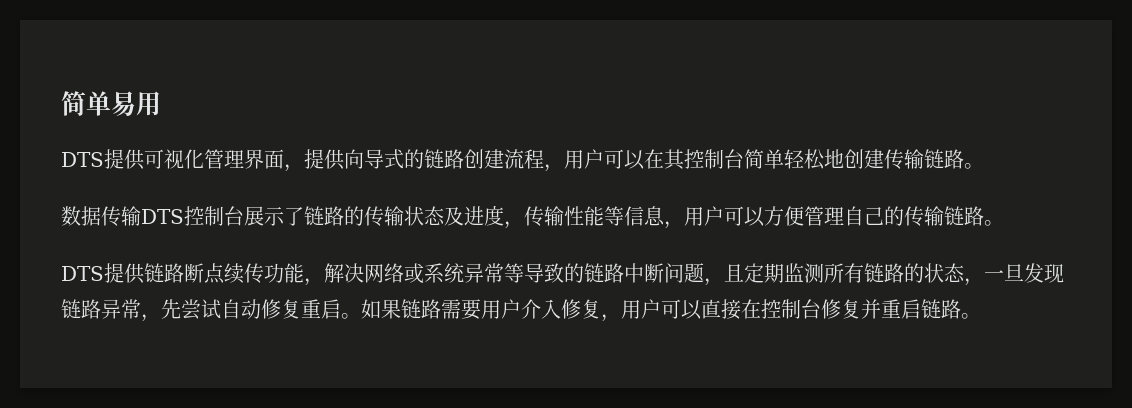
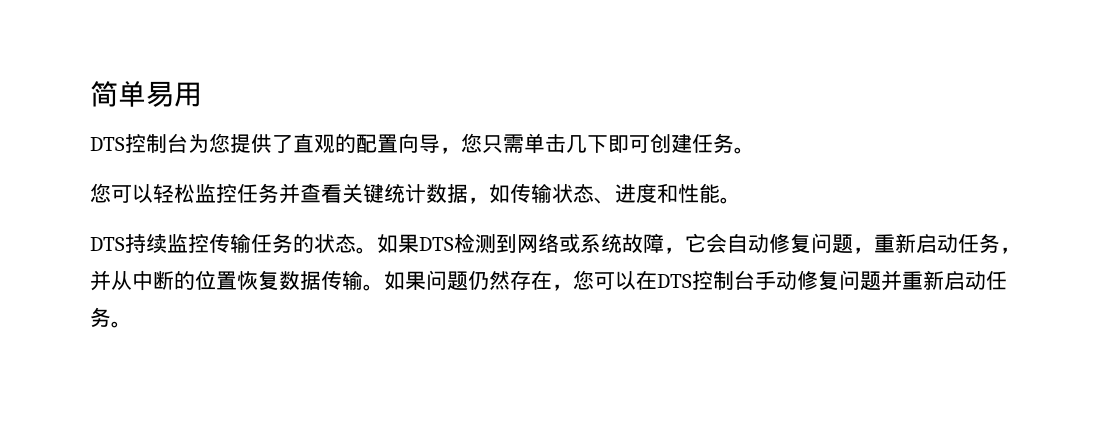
[104,149,984,172] [61,205,1004,229] [61,263,1064,286] [61,299,961,322] 提供可视化管理界面，提供向导式的链路创建流程，用户可以在其控制台简单轻松地创建传输链路。 // 数据传输DTS控制台展示了链路的传输状态及进度，传输性能等信息，用户可以方便管理自己的传输链路。 // DTS提供链路断点续传功能，解决网络或系统异常等导致的链路中断问题，且定期监测所有链路的状态，一旦发现链路异常，先尝试自动修复重启。如果链路需要用户介入修复，用户可以直接在控制台修复并重启链路 -> [125,133,755,154] [90,183,741,204] [90,233,1021,254] [90,270,1007,291] [90,307,111,327] 控制台为您提供了直观的配置向导，您只需单击几下即可创建任务。 // 您可以轻松监控任务并查看关键统计数据，如传输状态、进度和性能。 // DTS持续监控传输任务的状态。如果DTS检测到网络或系统故障，它会自动修复问题，重新启动任务，并从中断的位置恢复数据传输。如果问题仍然存在，您可以在DTS控制台手动修复问题并重新启动任务

